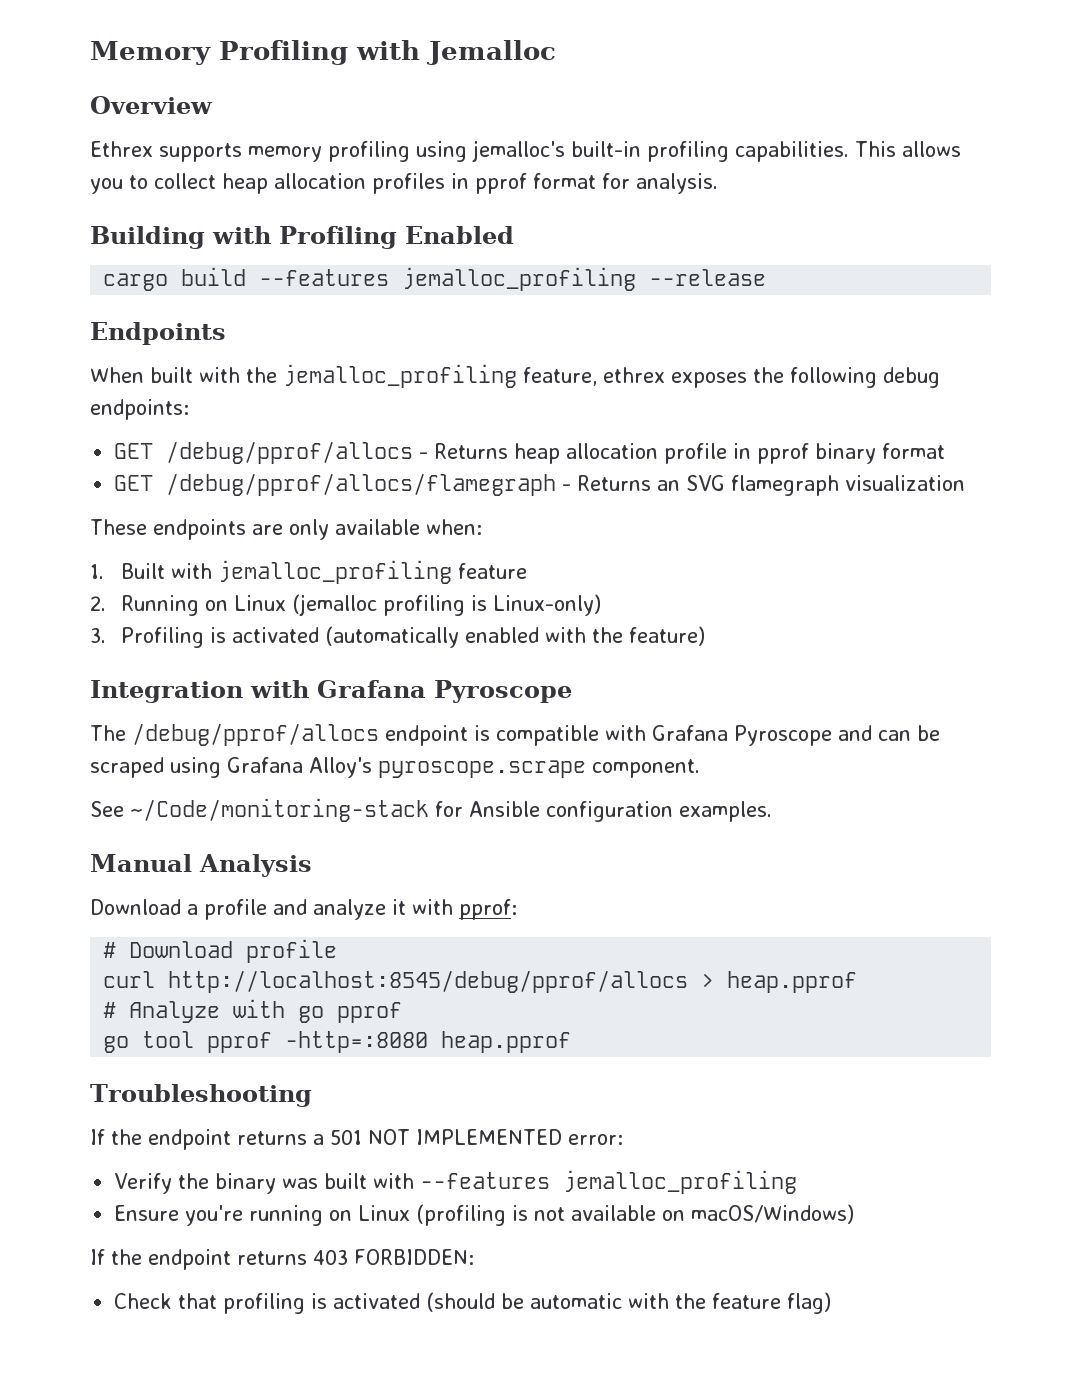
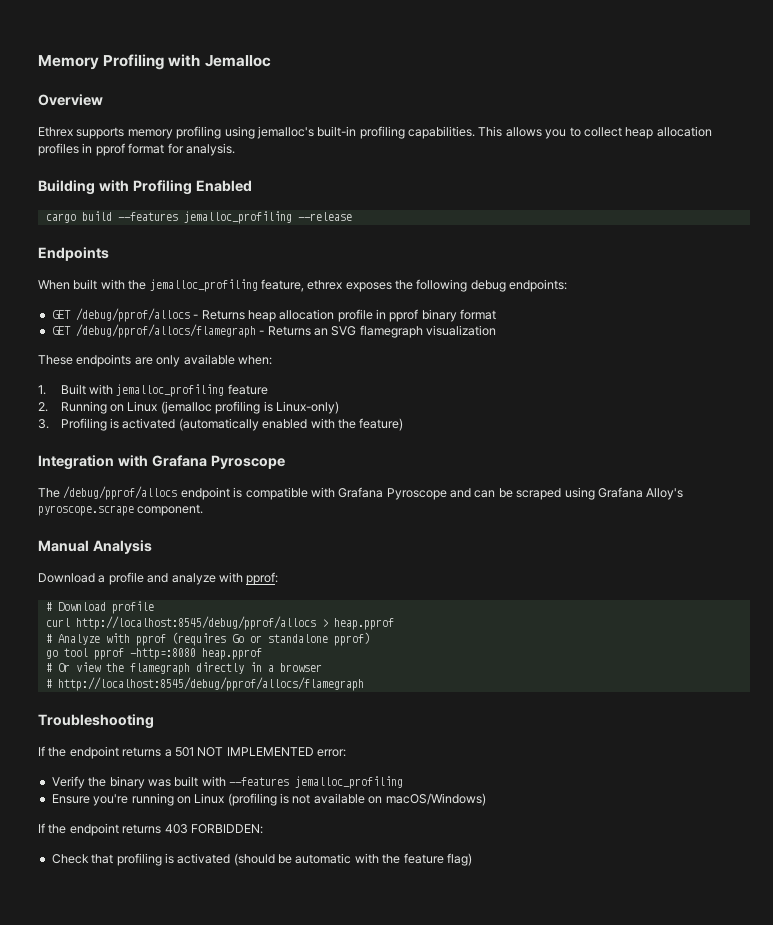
[90,798,772,822] // See ~/Code/monitoring-stack for Ansible configuration examples. -> (204, 510) none
[392,899,406,915] it -> (216, 579) none
[298,1002,403,1023] go pprof -> [135,632,370,646] pprof (requires Go or standalone pprof)
(572, 1042) none -> [45,662,322,675] [45,677,364,691] // # Or view the flamegraph directly in a browser // # http://localhost:8545/debug/pprof/allocs/flamegraph

